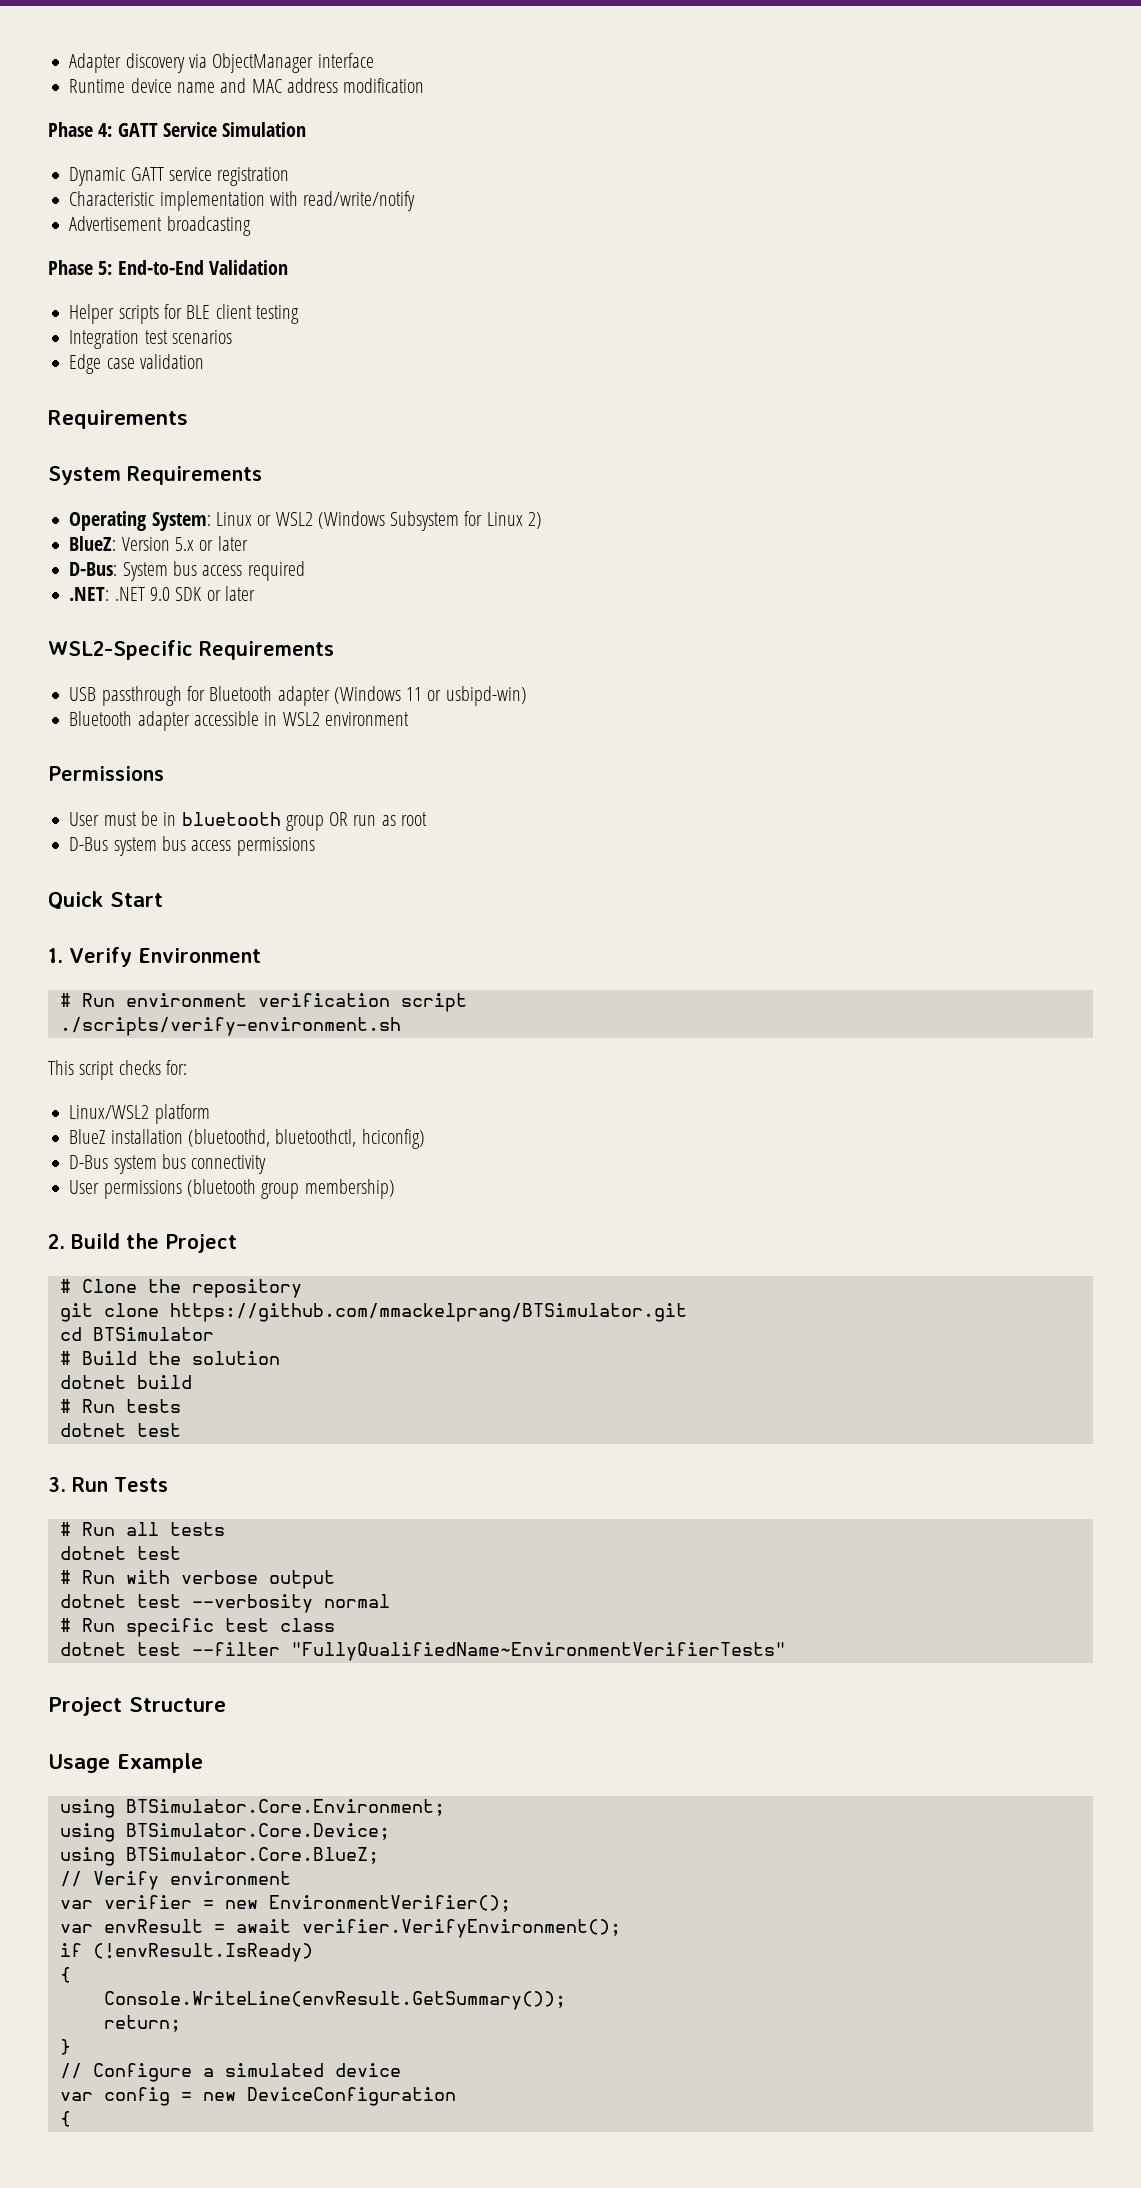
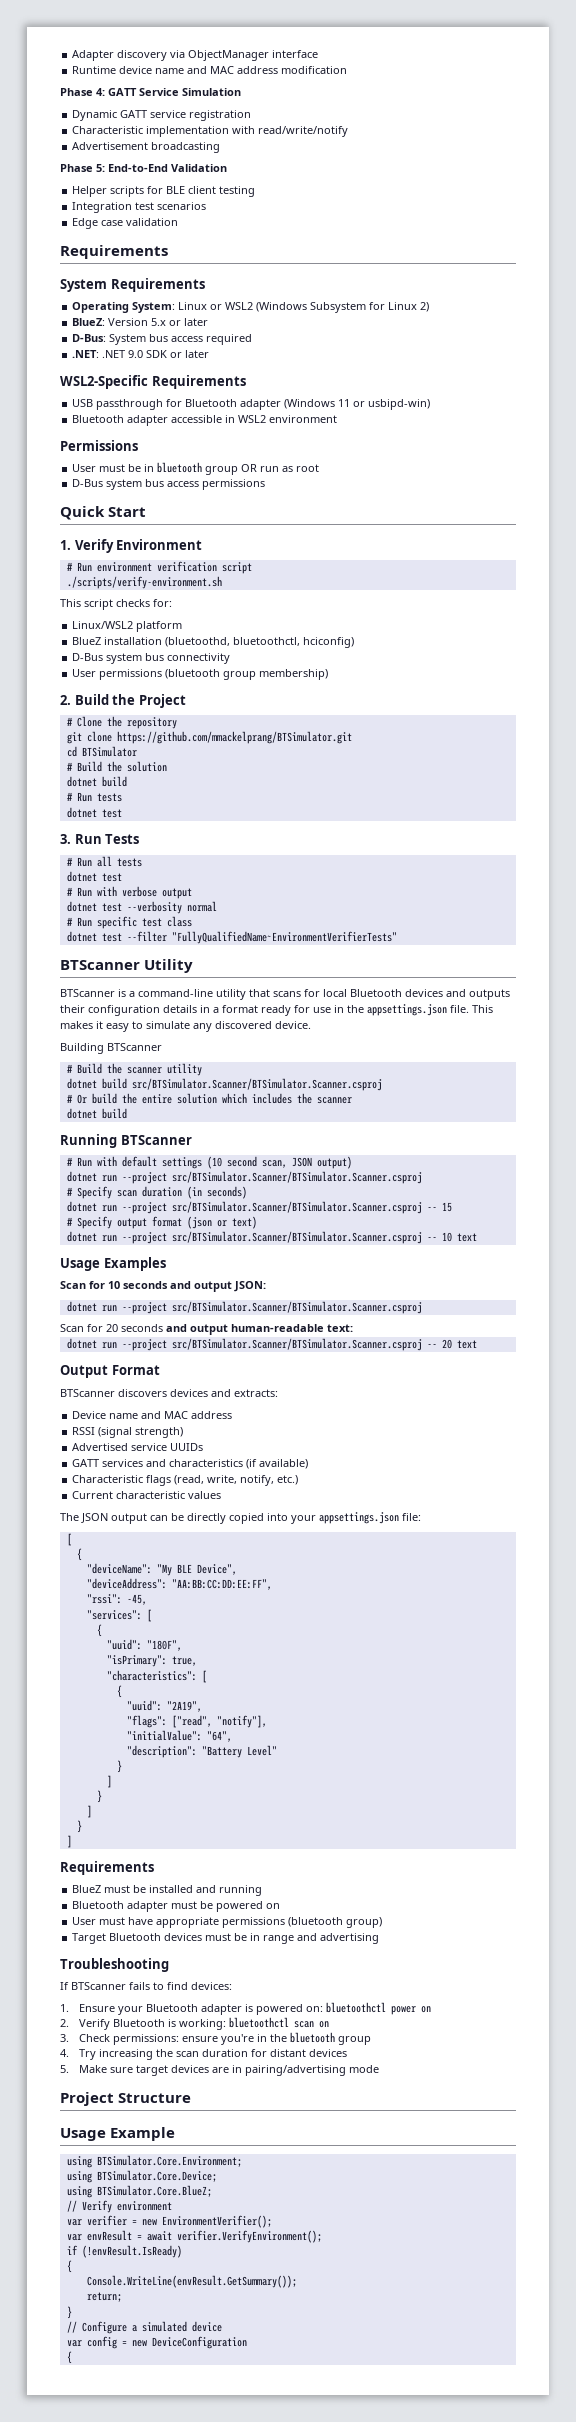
(786, 1651) none -> [60,959,194,973] [60,989,510,1000] [60,1004,493,1016] [60,1021,311,1032] [60,1043,162,1054] [66,1063,202,1076] [66,1078,382,1091] [66,1093,352,1104] [66,1108,127,1119] [60,1134,192,1148] [66,1156,352,1169] [66,1171,422,1184] [66,1186,247,1199] [66,1201,452,1214] [66,1216,257,1229] [66,1231,477,1244] [60,1257,166,1271] [60,1281,266,1292] [66,1301,422,1314] [60,1324,353,1335] [66,1338,477,1351] [60,1365,160,1378] [60,1389,278,1397] [72,1411,233,1419] [72,1427,184,1438] [72,1443,204,1451] [72,1459,309,1469] [72,1475,299,1486] [72,1491,222,1499] [60,1512,421,1524] [66,1533,72,1546] [76,1548,82,1561] [86,1563,237,1576] [86,1578,272,1590] [86,1594,147,1605] [86,1609,152,1622] [96,1624,102,1637] [106,1639,182,1651] [106,1655,197,1667] [106,1670,207,1683] [116,1685,122,1698] [126,1700,202,1712] [126,1715,267,1728] [126,1730,232,1742] [126,1745,277,1758] [116,1760,122,1773] [106,1775,112,1788] [96,1790,102,1803] [86,1805,92,1818] [76,1820,82,1833] [66,1835,72,1848] [60,1861,154,1875] [72,1885,263,1896] [72,1901,281,1912] [72,1917,383,1928] [72,1933,380,1944] [60,1958,169,1972] [60,1982,232,1990] [60,2002,431,2015] [60,2017,329,2030] [60,2032,371,2045] [60,2049,347,2060] [60,2065,379,2076] // BTScanner Utility // BTScanner is a command-line utility that scans for local Bluetooth devices and outputs their configuration details in a format ready for use in the appsettings.json file. This makes it easy to simulate any discovered device. // Building BTScanner // # Build the scanner utility // dotnet build src/BTSimulator.Scanner/BTSimulator.Scanner.csproj // # Or build the entire solution which includes the scanner // dotnet build // Running BTScanner // # Run with default settings (10 second scan, JSON output) // dotnet run --project src/BTSimulator.Scanner/BTSimulator.Scanner.csproj // # Specify scan duration (in seconds) // dotnet run --project src/BTSimulator.Scanner/BTSimulator.Scanner.csproj -- 15 // # Specify output format (json or text) // dotnet run --project src/BTSimulator.Scanner/BTSimulator.Scanner.csproj -- 10 text // Usage Examples // Scan for 10 seconds and output JSON: // dotnet run --project src/BTSimulator.Scanner/BTSimulator.Scanner.csproj // Scan for 20 seconds and output human-readable text: // dotnet run --project src/BTSimulator.Scanner/BTSimulator.Scanner.csproj -- 20 text // Output Format // BTScanner discovers devices and extracts: // Device name and MAC address // RSSI (signal strength) // Advertised service UUIDs // GATT services and characteristics (if available) // Characteristic flags (read, write, notify, etc.) // Current characteristic values // The JSON output can be directly copied into your appsettings.json file: // [ // { // "deviceName": "My BLE Device", // "deviceAddress": "AA:BB:CC:DD:EE:FF", // "rssi": -45, // "services": [ // { // "uuid": "180F", // "isPrimary": true, // "characteristics": [ // { // "uuid": "2A19", // "flags": ["read", "notify"], // "initialValue": "64", // "description": "Battery Level" // } // ] // } // ] // } // ] // Requirements // BlueZ must be installed and running // Bluetooth adapter must be powered on // User must have appropriate permissions (bluetooth group) // Target Bluetooth devices must be in range and advertising // Troubleshooting // If BTScanner fails to find devices: // 1. Ensure your Bluetooth adapter is powered on: bluetoothctl power on // 2. Verify Bluetooth is working: bluetoothctl scan on // 3. Check permissions: ensure you're in the bluetooth group // 4. Try increasing the scan duration for distant devices // 5. Make sure target devices are in pairing/advertising mode

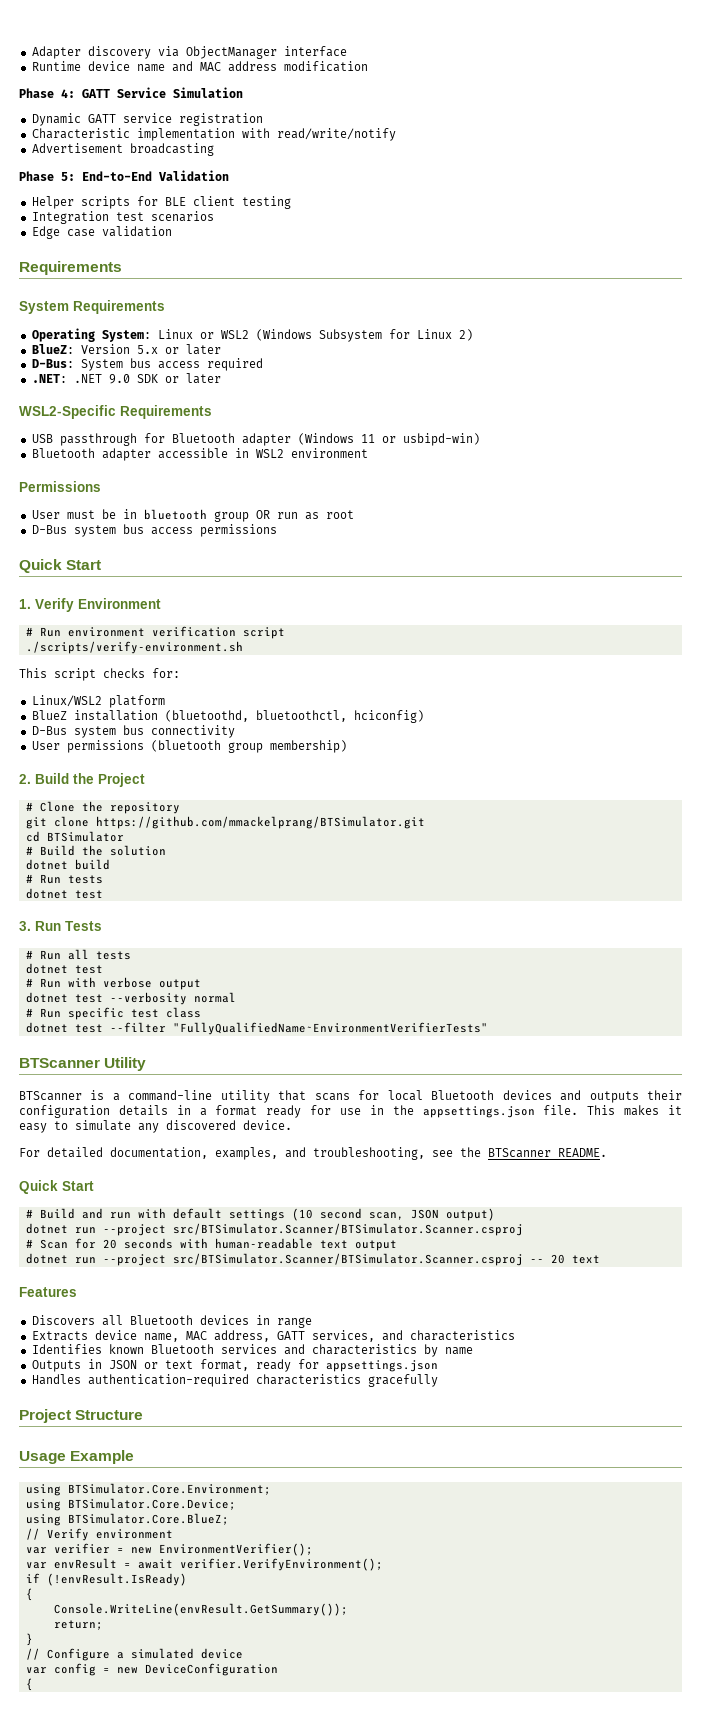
[60,1043,162,1054] [66,1063,202,1076] [66,1078,382,1091] [66,1093,352,1104] [66,1108,127,1119] [60,1134,192,1148] [66,1157,92,1167] Building BTScanner // # Build the scanner utility // dotnet build src/BTSimulator.Scanner/BTSimulator.Scanner.csproj // # Or build the entire solution which includes the scanner // dotnet build // Running BTScanner // # Run -> [19,1147,607,1160] [19,1180,94,1194] [25,1208,131,1219] For detailed documentation, examples, and troubleshooting, see the BTScanner README. // Quick Start // # Build and run
[76,1186,247,1199] [66,1201,452,1214] [66,1216,257,1229] [66,1231,477,1244] [60,1257,166,1271] [60,1281,266,1292] [66,1301,422,1314] Specify scan duration (in seconds) // dotnet run --project src/BTSimulator.Scanner/BTSimulator.Scanner.csproj -- 15 // # Specify output format (json or text) // dotnet run --project src/BTSimulator.Scanner/BTSimulator.Scanner.csproj -- 10 text // Usage Examples // Scan for 10 seconds and output JSON: // dotnet run --project src/BTSimulator.Scanner/BTSimulator.Scanner.csproj // -> (33, 1243) none
[166,1324,353,1335] and output human-readable text: -> [179,1238,397,1251] with human-readable text output
[60,1365,160,1378] [60,1389,278,1397] [72,1411,233,1419] [72,1427,184,1438] [72,1443,204,1451] [72,1459,309,1469] [72,1475,299,1486] [72,1491,222,1499] [60,1512,421,1524] [66,1533,72,1546] [76,1548,82,1561] [86,1563,237,1576] [86,1578,272,1590] [86,1594,147,1605] [86,1609,152,1622] [96,1624,102,1637] [106,1639,182,1651] [106,1655,197,1667] [106,1670,207,1683] [116,1685,122,1698] [126,1700,202,1712] [126,1715,267,1728] [126,1730,232,1742] [126,1745,277,1758] [116,1760,122,1773] [106,1775,112,1788] [96,1790,102,1803] [86,1805,92,1818] [76,1820,82,1833] [66,1835,72,1848] [60,1861,154,1875] [72,1885,263,1896] [72,1901,281,1912] [72,1917,383,1928] [72,1933,380,1944] [60,1958,169,1972] [60,1982,232,1990] [60,2002,431,2015] [60,2017,329,2030] [60,2032,371,2045] [60,2049,347,2060] [60,2065,379,2076] Output Format // BTScanner discovers devices and extracts: // Device name and MAC address // RSSI (signal strength) // Advertised service UUIDs // GATT services and characteristics (if available) // Characteristic flags (read, write, notify, etc.) // Current characteristic values // The JSON output can be directly copied into your appsettings.json file: // [ // { // "deviceName": "My BLE Device", // "deviceAddress": "AA:BB:CC:DD:EE:FF", // "rssi": -45, // "services": [ // { // "uuid": "180F", // "isPrimary": true, // "characteristics": [ // { // "uuid": "2A19", // "flags": ["read", "notify"], // "initialValue": "64", // "description": "Battery Level" // } // ] // } // ] // } // ] // Requirements // BlueZ must be installed and running // Bluetooth adapter must be powered on // User must have appropriate permissions (bluetooth group) // Target Bluetooth devices must be in range and advertising // Troubleshooting // If BTScanner fails to find devices: // 1. Ensure your Bluetooth adapter is powered on: bluetoothctl power on // 2. Verify Bluetooth is working: bluetoothctl scan on // 3. Check permissions: ensure you're in the bluetooth group // 4. Try increasing the scan duration for distant devices // 5. Make sure target devices are in pairing/advertising mode -> [19,1287,77,1297] [31,1315,312,1328] [31,1330,515,1342] [31,1344,473,1357] [31,1359,438,1372] [31,1374,438,1387] Features // Discovers all Bluetooth devices in range // Extracts device name, MAC address, GATT services, and characteristics // Identifies known Bluetooth services and characteristics by name // Outputs in JSON or text format, ready for appsettings.json // Handles authentication-required characteristics gracefully

